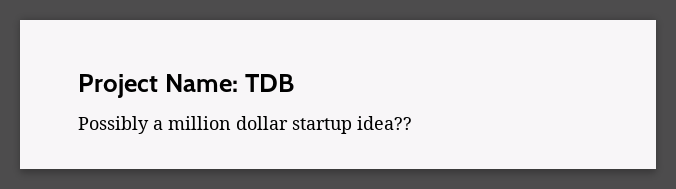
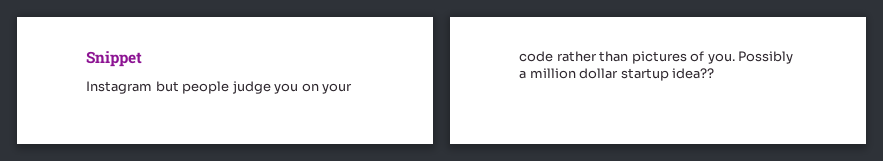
[78,74,295,98] Project Name: TDB // -> [86,51,142,67] [86,81,353,94] [519,51,735,64] Snippet // Instagram but people judge you on your code rather than pictures of you.

